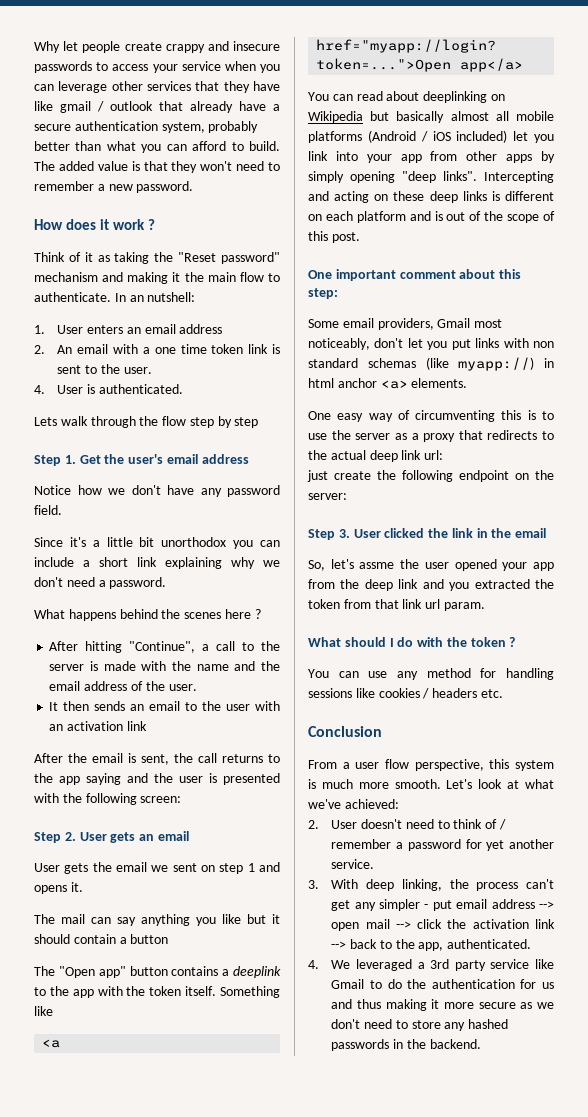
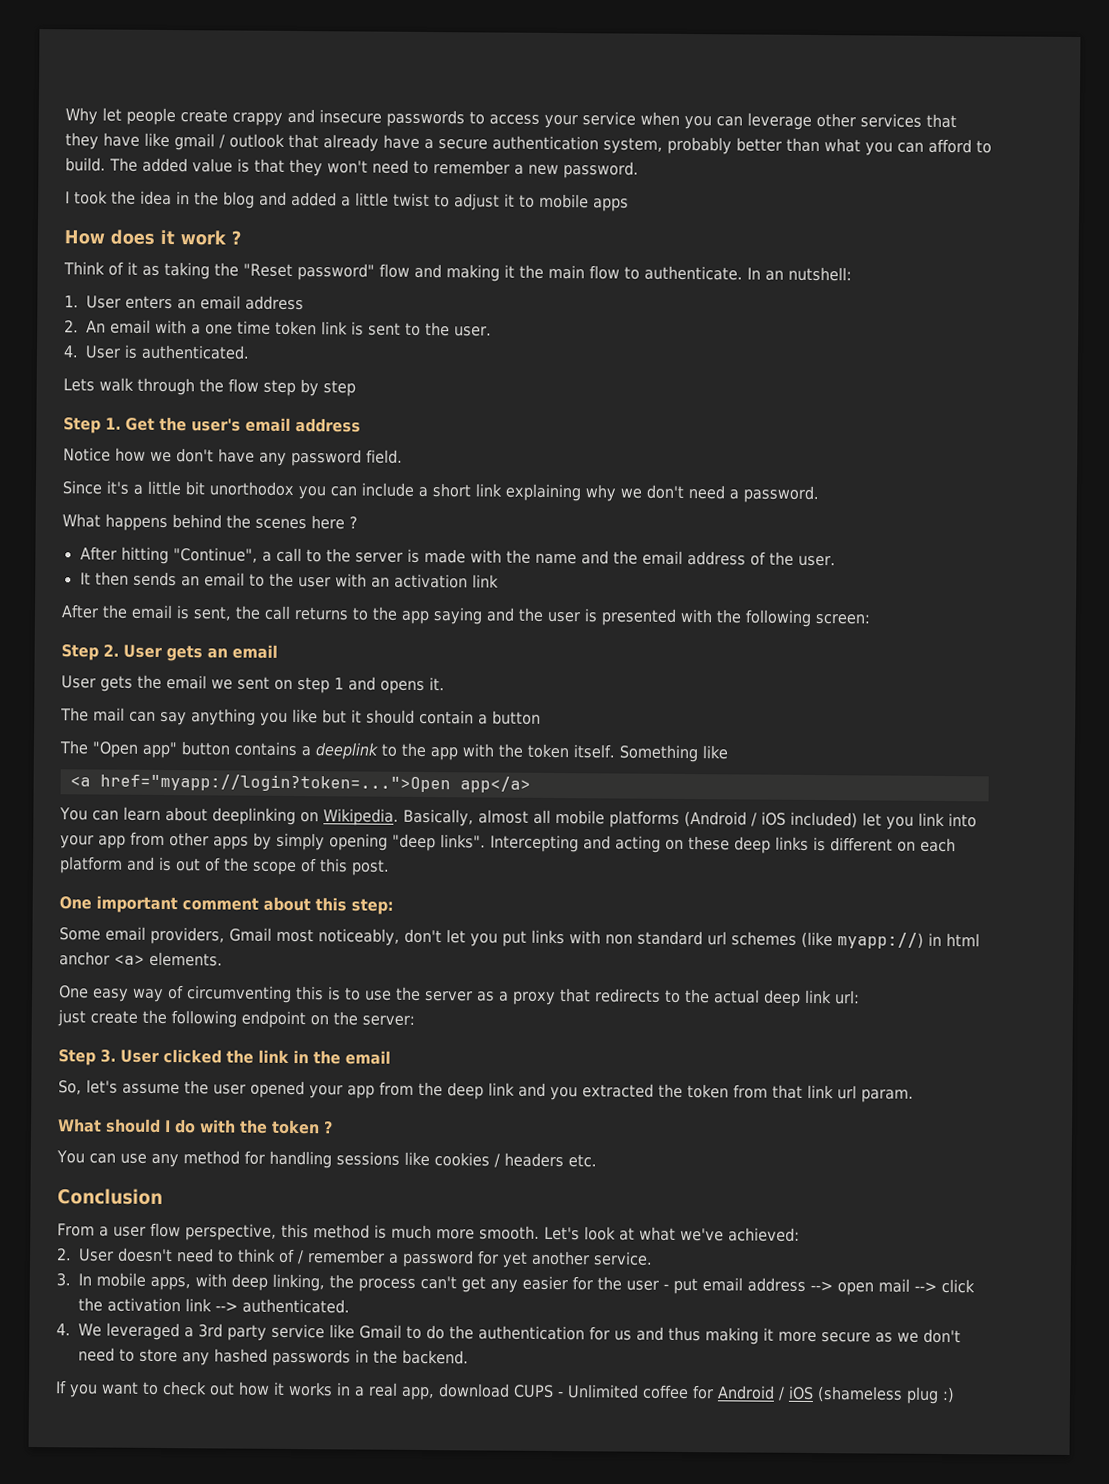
(194, 187) none -> [65,190,629,212] // I took the idea in the blog and added a little twist to adjust it to mobile apps
[34,272,98,282] mechanism -> [379,263,410,278] flow
[356,91,383,101] read -> [122,806,161,821] learn
[308,111,445,123] Wikipedia but basically -> [322,808,474,827] Wikipedia. Basically,
[367,358,416,368] schemas -> [707,931,797,946] url schemes
[359,562,395,569] assme -> [122,1083,180,1095] assume
[515,760,554,771] system -> [312,1224,370,1239] method
[331,879,359,889] With -> [78,1272,227,1291] In mobile apps, with
[379,899,421,911] simpler -> [522,1275,659,1291] easier for the user
[350,939,444,951] back to the app, -> (238, 1306) none
(481, 1044) none -> [55,1380,955,1404] // If you want to check out how it works in a real app, download CUPS - Unlimited coffee for Android / iOS (shameless plug :)

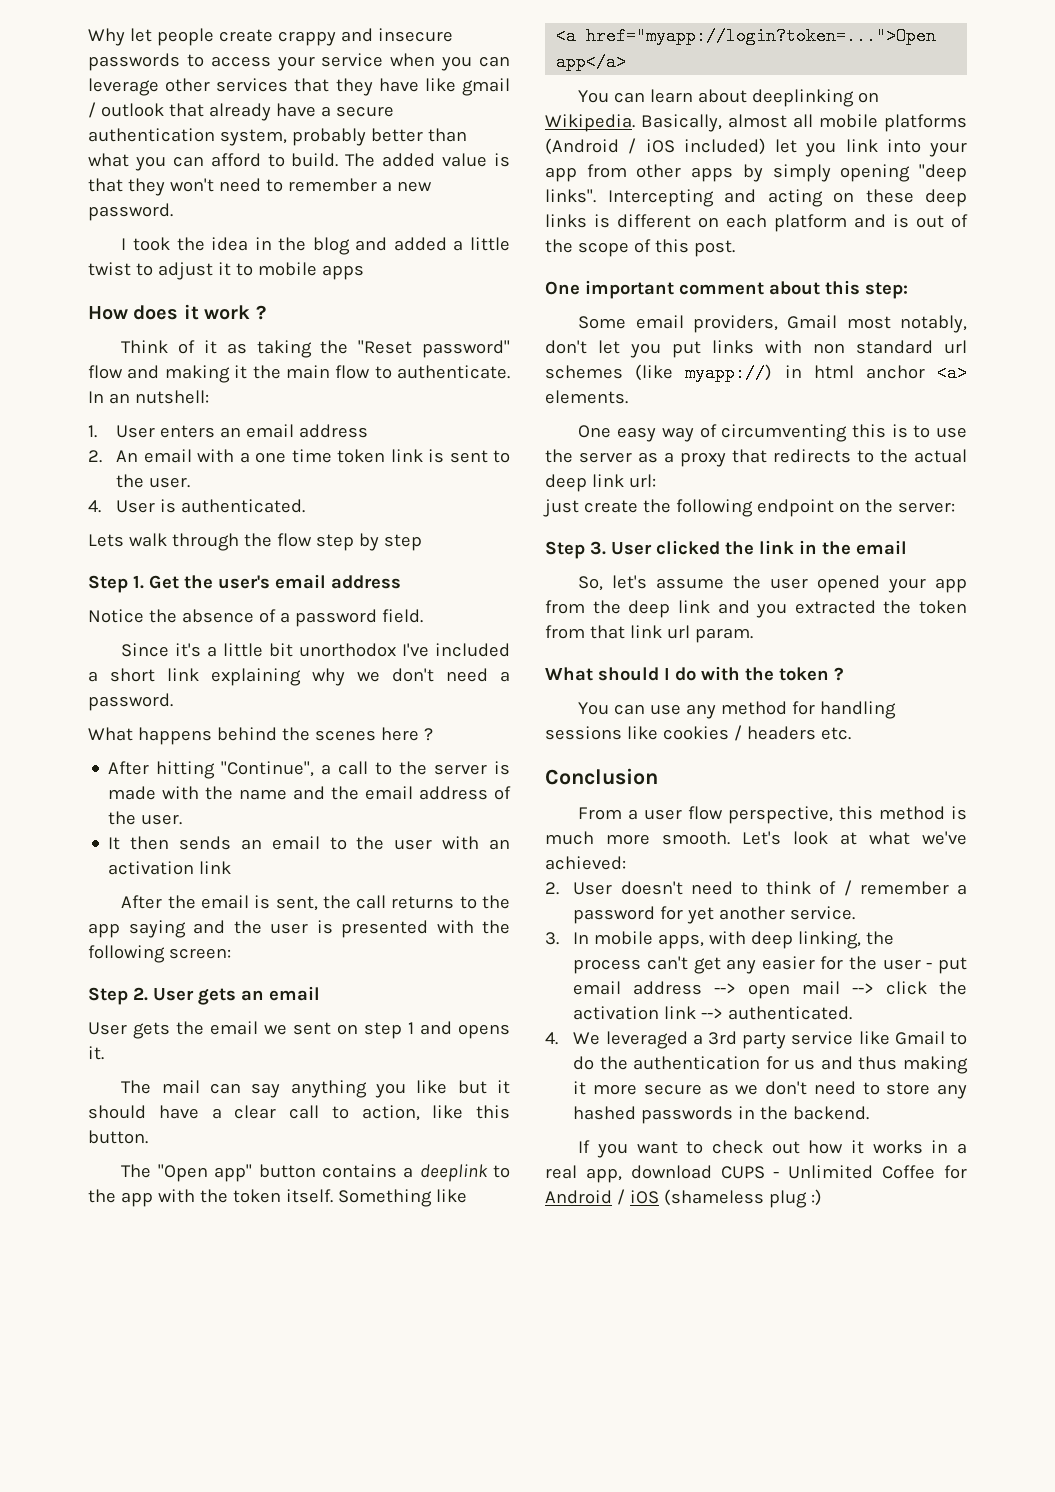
[115,447,287,466] how we don't have any -> [148,609,290,623] the absence of a
[298,482,414,500] you can include -> [402,643,510,657] I've included
[419,709,541,725] contain a button -> [158,1105,510,1121] [88,1130,148,1144] have a clear call to action, like this button.
[318,928,400,946] noticeably, -> [900,315,967,333] notably,
[642,1384,689,1400] coffee -> [882,1165,936,1179] Coffee

